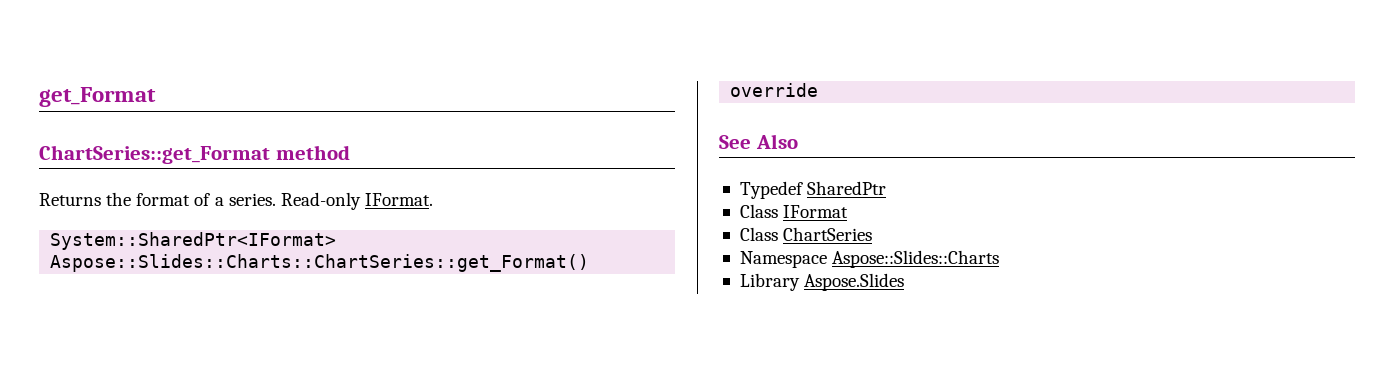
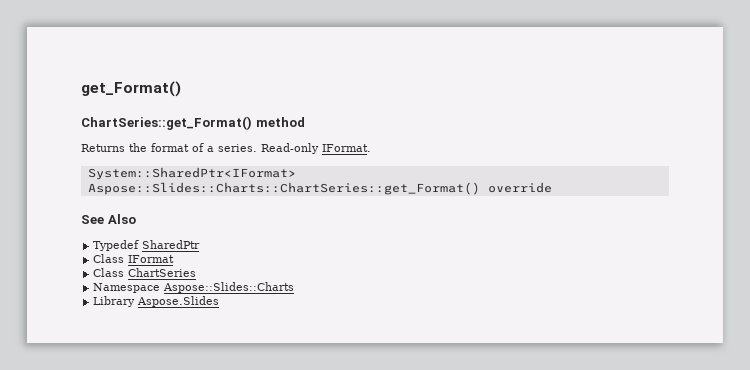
[39,87,156,107] [39,145,270,164] get_Format // ChartSeries::get_Format -> [81,81,181,97] [81,116,252,130] get_Format() // ChartSeries::get_Format()

